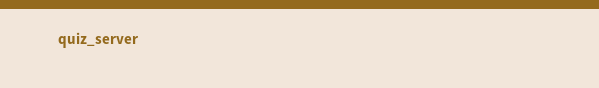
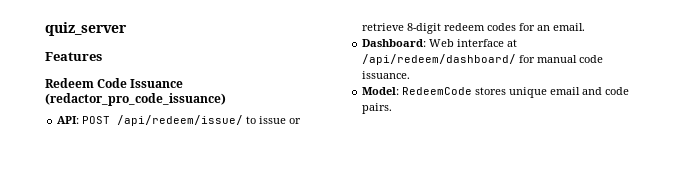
(138, 40) none -> [45,52,102,61] [45,78,184,88] [45,93,226,106] [57,115,302,126] [362,23,586,34] [362,39,518,47] [362,54,604,65] [362,71,411,79] [362,87,630,98] [362,103,393,114] // Features // Redeem Code Issuance (redactor_pro_code_issuance) // API: POST /api/redeem/issue/ to issue or retrieve 8-digit redeem codes for an email. // Dashboard: Web interface at /api/redeem/dashboard/ for manual code issuance. // Model: RedeemCode stores unique email and code pairs.

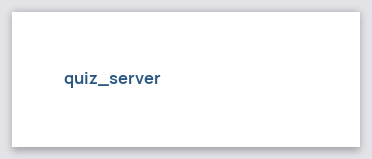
[45,52,102,61] [45,78,184,88] [45,93,226,106] [57,115,302,126] [362,23,586,34] [362,39,518,47] [362,54,604,65] [362,71,411,79] [362,87,630,98] [362,103,393,114] // Features // Redeem Code Issuance (redactor_pro_code_issuance) // API: POST /api/redeem/issue/ to issue or retrieve 8-digit redeem codes for an email. // Dashboard: Web interface at /api/redeem/dashboard/ for manual code issuance. // Model: RedeemCode stores unique email and code pairs. -> (161, 80) none

